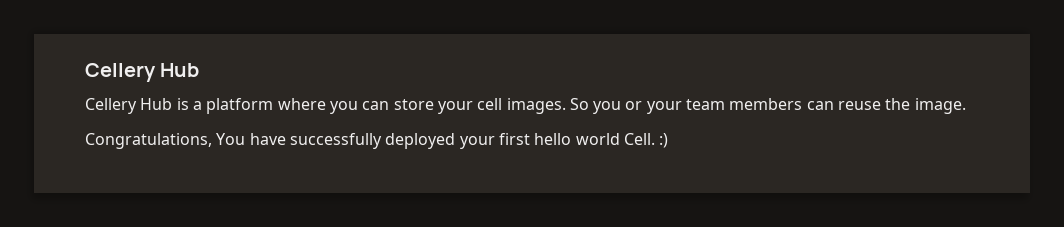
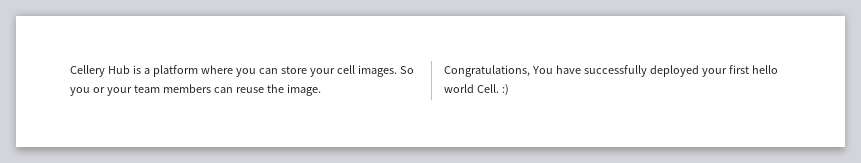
[85,63,200,82] [85,98,173,114] Cellery Hub // Cellery Hub -> [70,65,130,77] Cellery Hub

